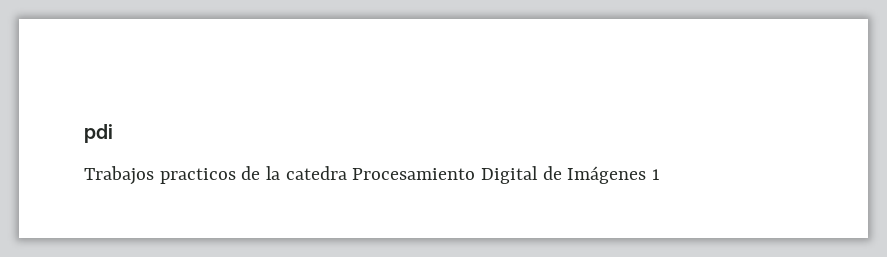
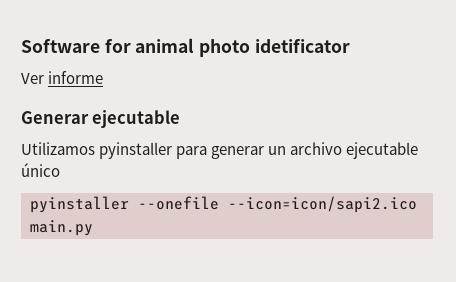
[84,124,113,143] [84,166,661,185] pdi // Trabajos practicos de la catedra Procesamiento Digital de Imágenes 1 -> [21,38,350,57] [21,71,104,84] [21,110,181,128] [21,142,419,159] [21,163,60,177] [30,196,417,213] [30,220,93,236] Software for animal photo idetificator // Ver informe // Generar ejecutable // Utilizamos pyinstaller para generar un archivo ejecutable único // pyinstaller --onefile --icon=icon/sapi2.ico main.py

